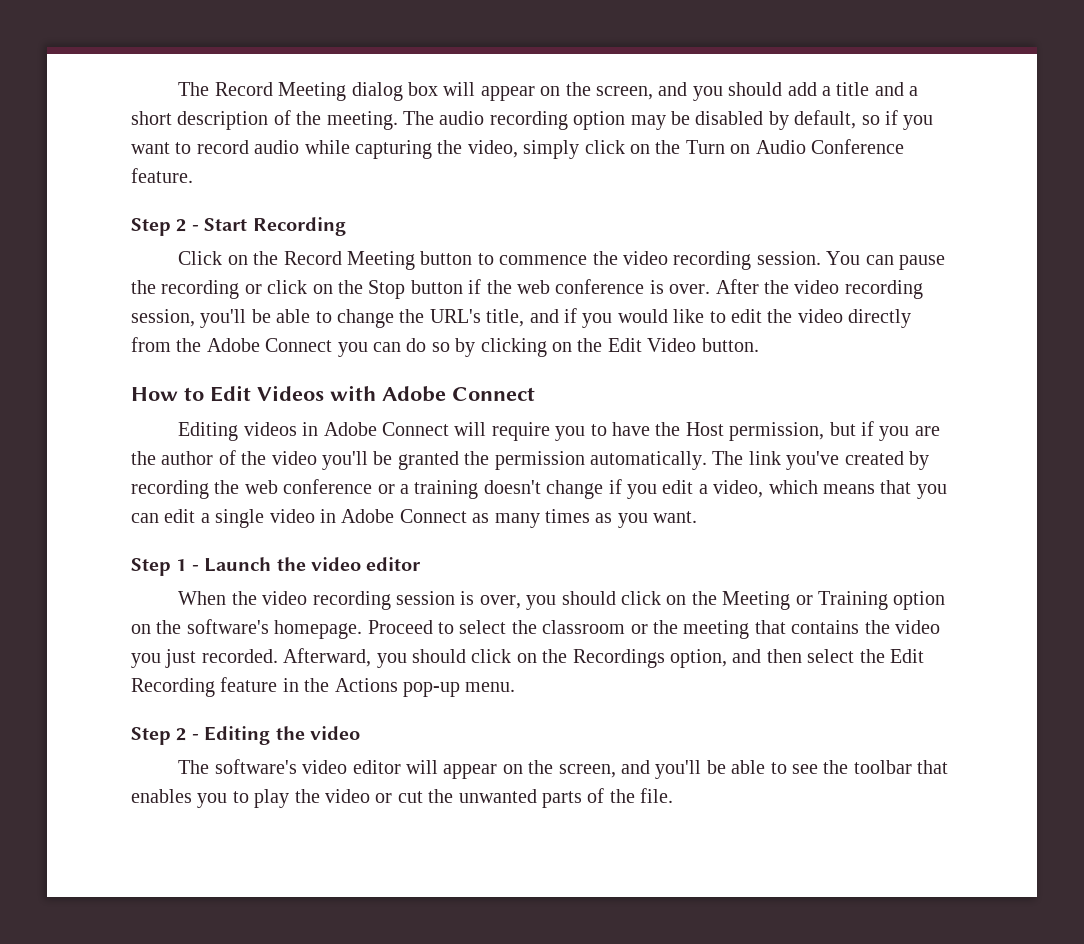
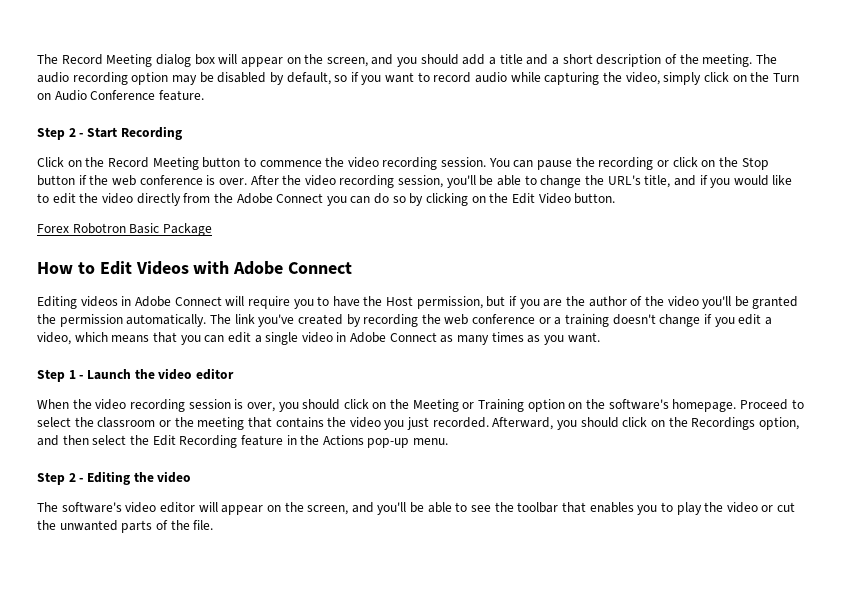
(759, 345) none -> [37,223,212,236] // Forex Robotron Basic Package

